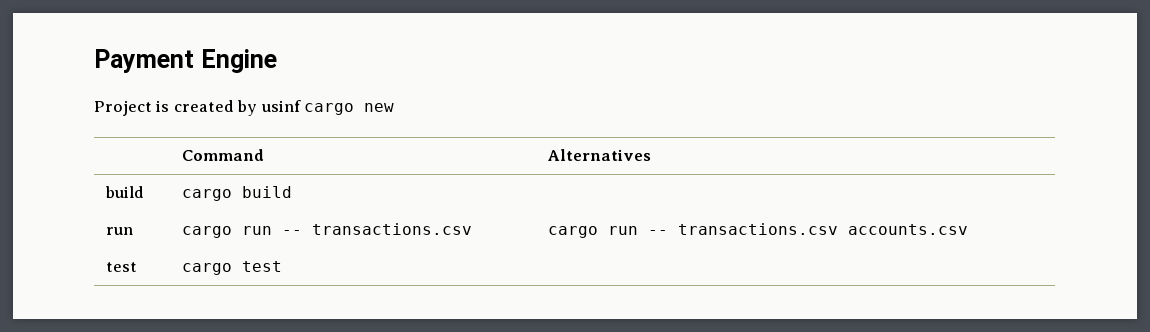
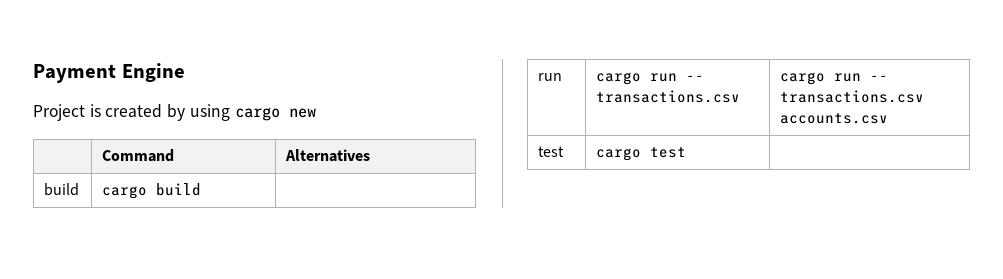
[260,100,301,112] usinf -> [189,104,230,121] using

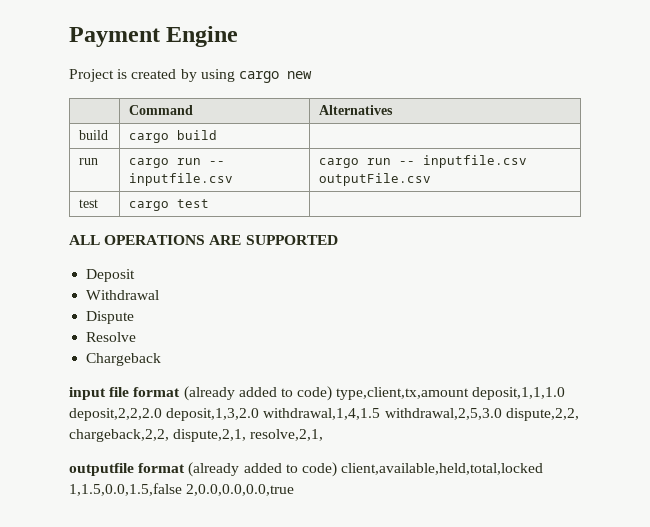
[596,90,741,103] [780,72,889,85] [780,90,925,103] [780,113,889,124] transactions.csv | cargo run -- transactions.csv accounts.csv -> [129,173,234,186] [319,155,528,168] [319,173,432,186] inputfile.csv | cargo run -- inputfile.csv outputFile.csv
(687, 152) none -> [69,235,338,245] [86,269,136,282] [86,290,160,300] [86,311,135,324] [86,332,137,342] [86,353,162,366] [69,386,566,401] [69,408,579,421] [69,429,324,442] [69,462,544,477] [69,483,295,496] // ALL OPERATIONS ARE SUPPORTED // Deposit // Withdrawal // Dispute // Resolve // Chargeback // input file format (already added to code) type,client,tx,amount deposit,1,1,1.0 deposit,2,2,2.0 deposit,1,3,2.0 withdrawal,1,4,1.5 withdrawal,2,5,3.0 dispute,2,2, chargeback,2,2, dispute,2,1, resolve,2,1, // outputfile format (already added to code) client,available,held,total,locked 1,1.5,0.0,1.5,false 2,0.0,0.0,0.0,true

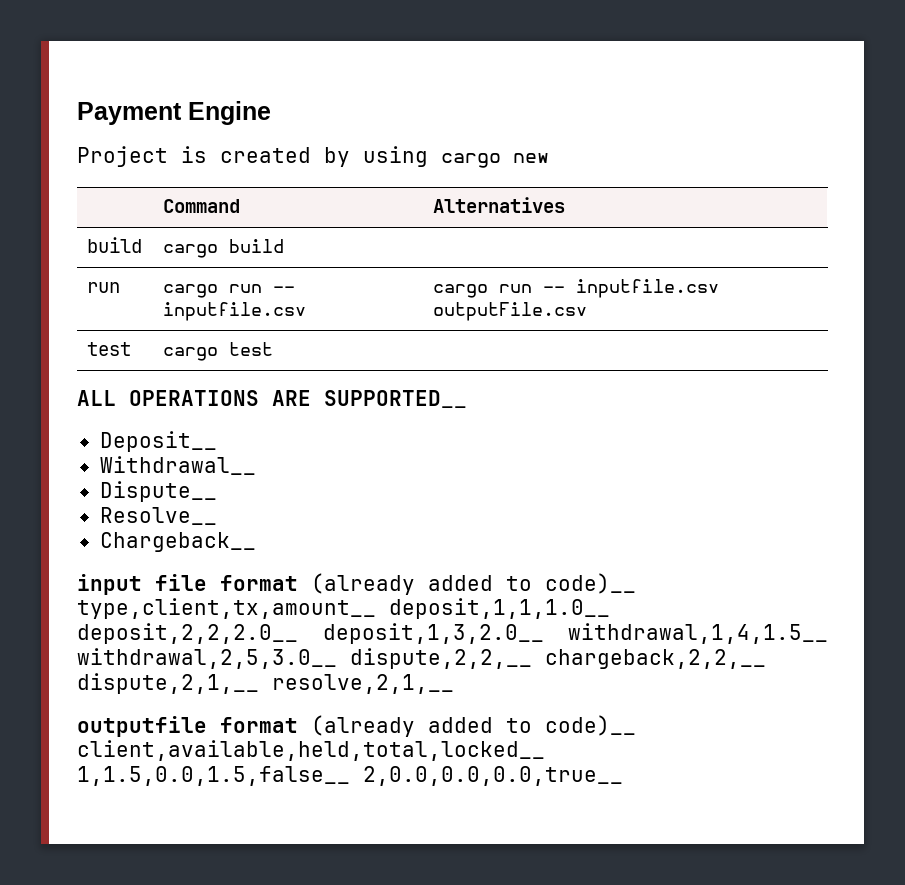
[245,235,338,245] [86,269,136,282] [86,290,160,300] [86,311,135,324] [86,332,137,342] [86,353,162,366] SUPPORTED // Deposit // Withdrawal // Dispute // Resolve // Chargeback -> [324,390,467,408] [99,431,217,452] [99,456,256,475] [99,481,217,502] [99,507,217,525] [99,532,256,552] SUPPORTED__ // Deposit__ // Withdrawal__ // Dispute__ // Resolve__ // Chargeback__
[297,386,566,401] [69,408,579,421] [69,429,324,442] code) type,client,tx,amount deposit,1,1,1.0 deposit,2,2,2.0 deposit,1,3,2.0 withdrawal,1,4,1.5 withdrawal,2,5,3.0 dispute,2,2, chargeback,2,2, dispute,2,1, resolve,2,1, -> [545,573,636,594] [77,598,610,619] [77,623,828,644] [77,648,766,669] [77,673,454,694] code)__ type,client,tx,amount__ deposit,1,1,1.0__ deposit,2,2,2.0__ deposit,1,3,2.0__ withdrawal,1,4,1.5__ withdrawal,2,5,3.0__ dispute,2,2,__ chargeback,2,2,__ dispute,2,1,__ resolve,2,1,__
[301,462,544,477] [69,483,295,496] code) client,available,held,total,locked 1,1.5,0.0,1.5,false 2,0.0,0.0,0.0,true -> [545,715,636,736] [77,740,545,761] [77,766,623,786] code)__ client,available,held,total,locked__ 1,1.5,0.0,1.5,false__ 2,0.0,0.0,0.0,true__

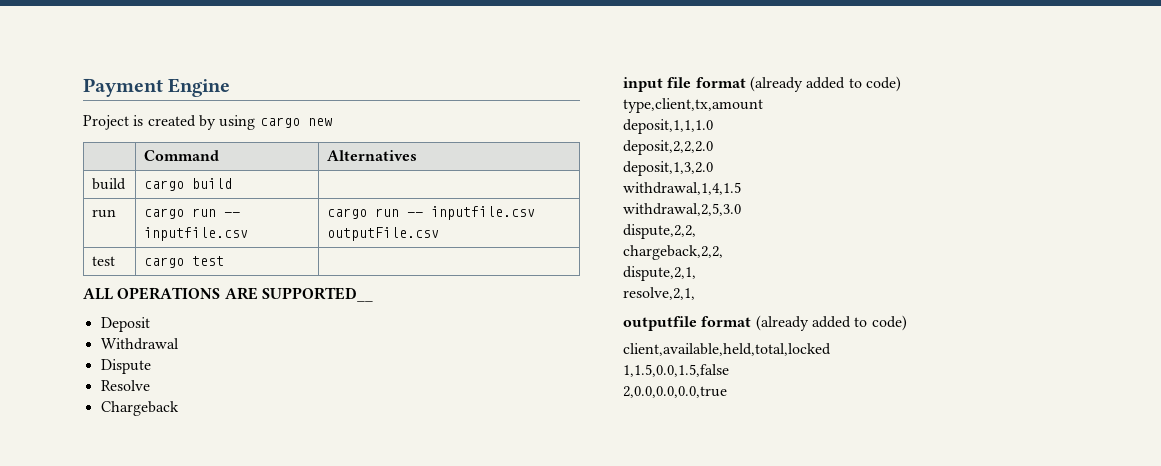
[99,431,217,452] [99,456,256,475] [99,481,217,502] [99,507,217,525] [99,532,256,552] Deposit__ // Withdrawal__ // Dispute__ // Resolve__ // Chargeback__ -> [100,317,150,332] [100,338,179,350] [100,359,151,374] [100,380,150,391] [100,401,179,416] Deposit // Withdrawal // Dispute // Resolve // Chargeback
[545,573,636,594] [77,598,610,619] [77,623,828,644] [77,648,766,669] [77,673,454,694] code)__ type,client,tx,amount__ deposit,1,1,1.0__ deposit,2,2,2.0__ deposit,1,3,2.0__ withdrawal,1,4,1.5__ withdrawal,2,5,3.0__ dispute,2,2,__ chargeback,2,2,__ dispute,2,1,__ resolve,2,1,__ -> [865,76,901,92] [623,98,763,113] [623,119,713,134] [623,140,713,155] [623,161,713,176] [623,182,741,195] [623,203,741,216] [623,224,696,239] [623,245,723,260] [623,266,696,281] [623,287,695,300] code) // type,client,tx,amount // deposit,1,1,1.0 // deposit,2,2,2.0 // deposit,1,3,2.0 // withdrawal,1,4,1.5 // withdrawal,2,5,3.0 // dispute,2,2, // chargeback,2,2, // dispute,2,1, // resolve,2,1,
[545,715,636,736] [77,740,545,761] [77,766,623,786] code)__ client,available,held,total,locked__ 1,1.5,0.0,1.5,false__ 2,0.0,0.0,0.0,true__ -> [871,315,907,331] [623,343,831,356] [623,364,729,377] [623,386,727,398] code) // client,available,held,total,locked // 1,1.5,0.0,1.5,false // 2,0.0,0.0,0.0,true

